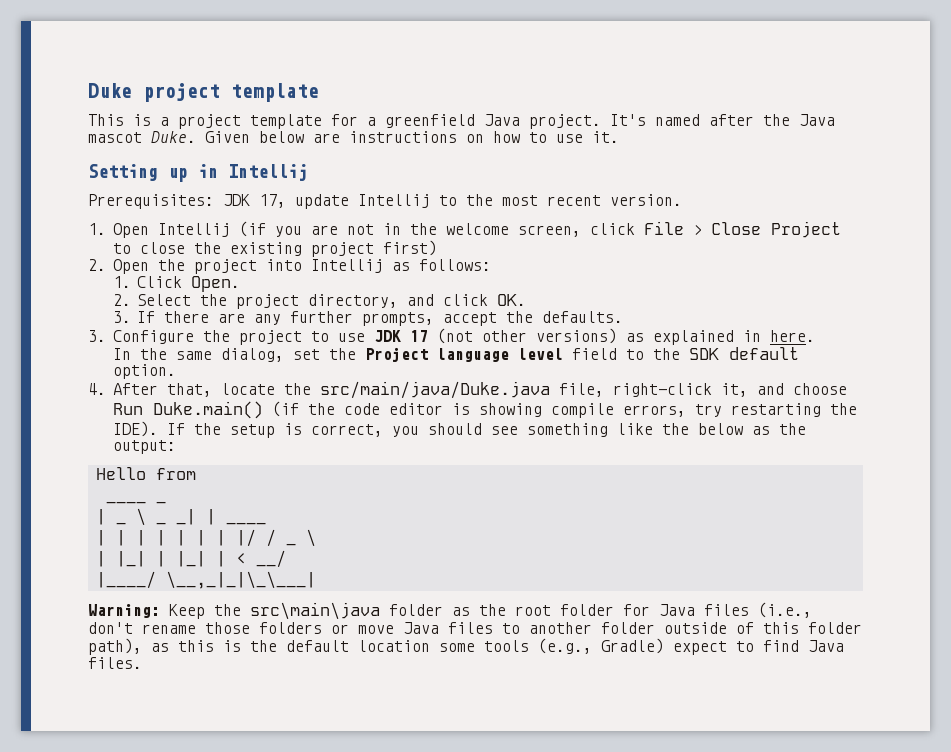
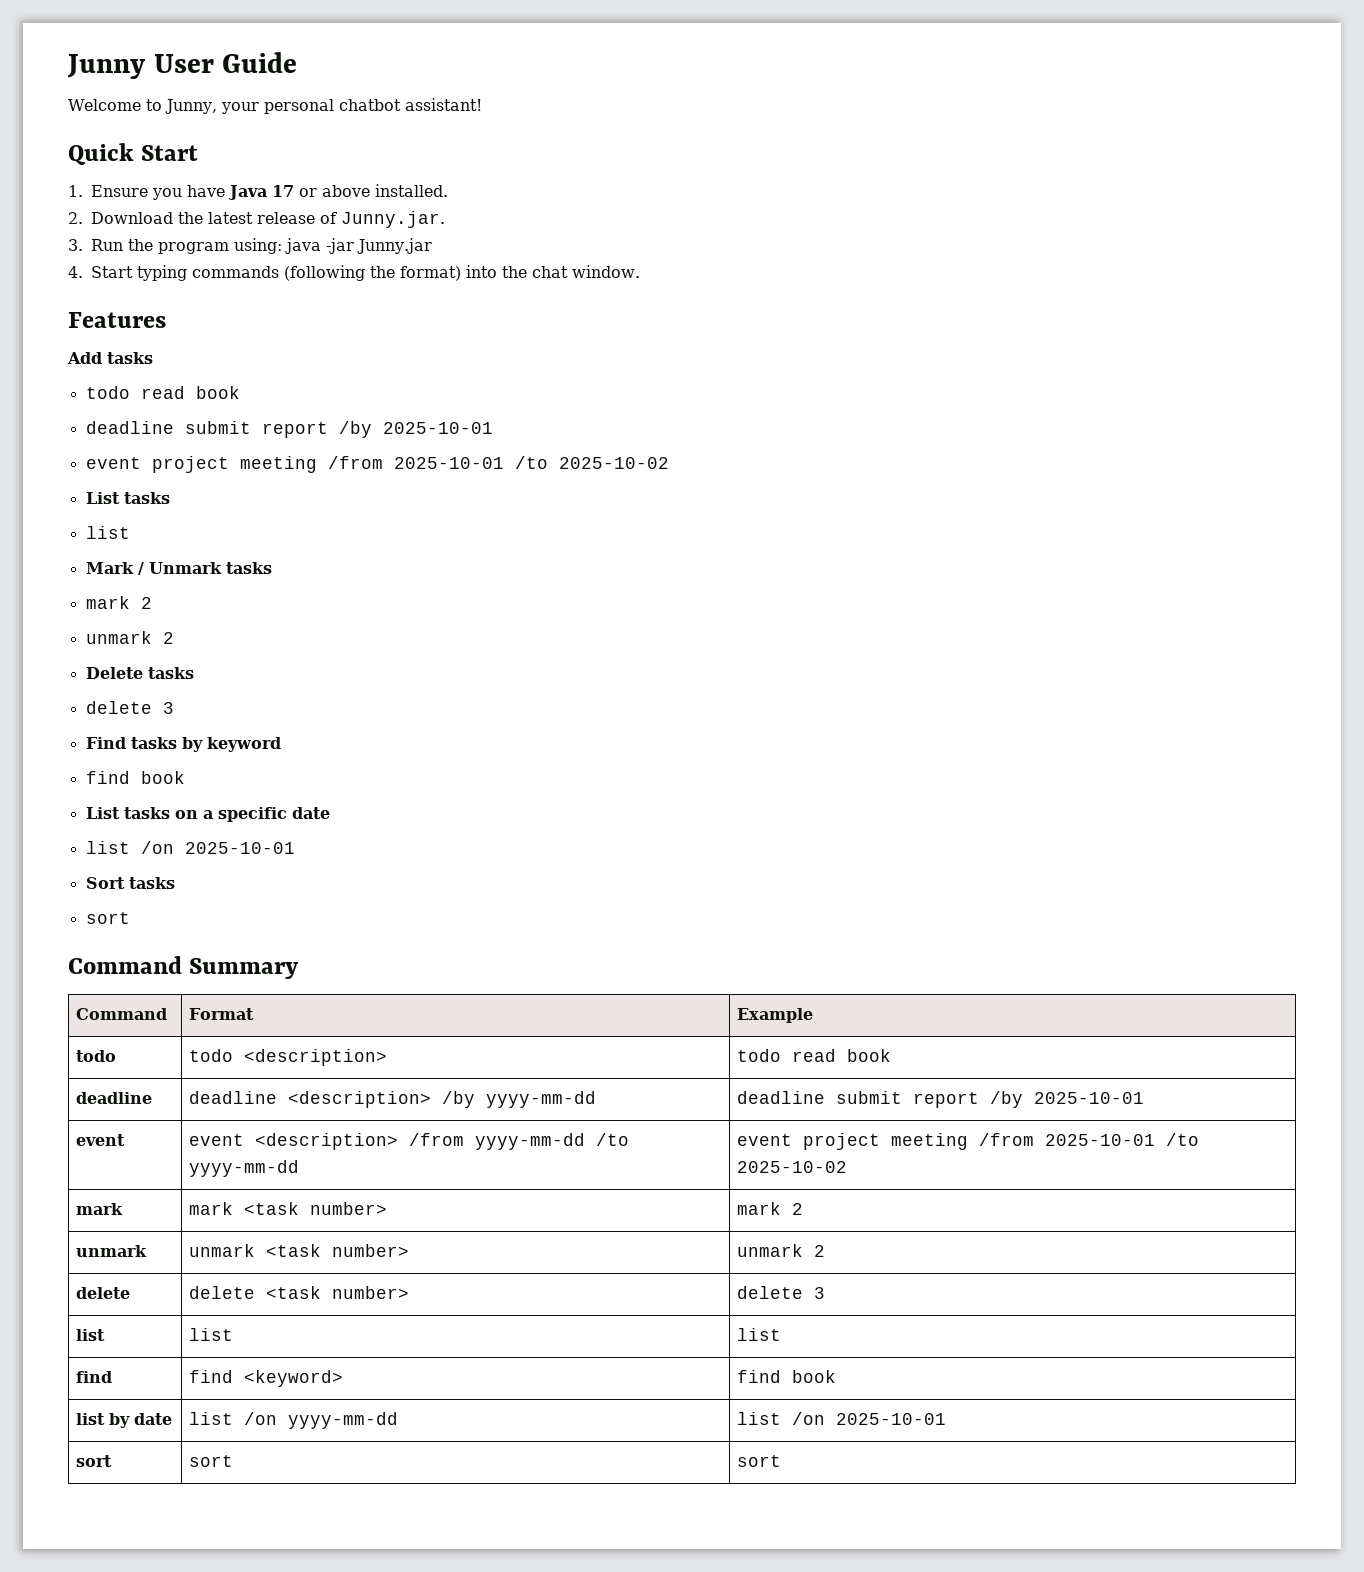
[88,83,319,102] [88,114,835,129] [88,131,619,143] [88,164,308,182] [88,194,682,209] [88,221,841,238] [112,240,437,257] [88,259,491,274] [112,276,241,292] [112,294,527,309] [112,311,624,326] [88,328,815,345] [112,347,799,362] [112,364,176,379] [88,381,847,399] [112,401,857,419] [112,421,806,438] [112,440,176,454] [95,467,196,480] [105,501,166,504] [95,508,266,526] [95,529,316,547] [95,550,286,568] [95,571,316,589] [88,602,812,620] [88,622,862,634] [88,638,844,655] [88,657,142,669] Duke project template // This is a project template for a greenfield Java project. It's named after the Java mascot Duke. Given below are instructions on how to use it. // Setting up in Intellij // Prerequisites: JDK 17, update Intellij to the most recent version. // 1. Open Intellij (if you are not in the welcome screen, click File > Close Project to close the existing project first) // 2. Open the project into Intellij as follows: // 1. Click Open. // 2. Select the project directory, and click OK. // 3. If there are any further prompts, accept the defaults. // 3. Configure the project to use JDK 17 (not other versions) as explained in here. // In the same dialog, set the Project language level field to the SDK default option. // 4. After that, locate the src/main/java/Duke.java file, right-click it, and choose Run Duke.main() (if the code editor is showing compile errors, try restarting the IDE). If the setup is correct, you should see something like the below as the output: // Hello from // ____ _ // | _ \ _ _| | ____ // | | | | | | | |/ / _ \ // | |_| | |_| | < __/ // |____/ \__,_|_|\_\___| // Warning: Keep the src\main\java folder as the root folder for Java files (i.e., don't rename those folders or move Java files to another folder outside of this folder path), as this is the default location some tools (e.g., Gradle) expect to find Java files. -> [67,52,298,79] [68,98,482,114] [68,143,199,165] [68,184,448,200] [68,211,445,228] [68,238,432,254] [68,265,640,281] [68,312,166,328] [67,352,153,364] [85,386,240,399] [85,421,493,438] [85,456,669,473] [85,492,170,504] [85,526,130,539] [85,562,272,575] [85,596,152,609] [85,631,174,644] [85,667,194,679] [85,701,174,714] [85,737,281,752] [85,771,185,784] [85,807,330,822] [85,841,295,854] [85,877,175,889] [85,912,130,924] [68,956,300,979] [75,1008,167,1020] [188,1008,254,1020] [736,1008,813,1023] [75,1050,116,1062] [188,1049,387,1066] [736,1049,891,1062] [75,1092,152,1104] [188,1091,596,1108] [736,1091,1144,1108] [75,1134,125,1146] [188,1133,629,1150] [188,1160,299,1177] [736,1133,1199,1150] [736,1161,847,1173] [75,1203,123,1215] [188,1202,387,1215] [736,1202,803,1215] [75,1245,147,1257] [188,1244,409,1257] [736,1244,825,1257] [75,1287,130,1299] [188,1286,409,1299] [736,1286,825,1299] [75,1329,105,1341] [188,1328,233,1341] [736,1328,781,1341] [75,1371,112,1383] [188,1370,343,1387] [736,1370,836,1383] [75,1413,172,1428] [188,1412,398,1429] [736,1412,946,1425] [75,1455,112,1467] [188,1455,233,1467] [736,1455,781,1467] Junny User Guide // Welcome to Junny, your personal chatbot assistant! // Quick Start // 1. Ensure you have Java 17 or above installed. // 2. Download the latest release of Junny.jar. // 3. Run the program using: java -jar Junny.jar // 4. Start typing commands (following the format) into the chat window. // Features // Add tasks // todo read book // deadline submit report /by 2025-10-01 // event project meeting /from 2025-10-01 /to 2025-10-02 // List tasks // list // Mark / Unmark tasks // mark 2 // unmark 2 // Delete tasks // delete 3 // Find tasks by keyword // find book // List tasks on a specific date // list /on 2025-10-01 // Sort tasks // sort // Command Summary // Command | Format | Example // todo | todo <description> | todo read book // deadline | deadline <description> /by yyyy-mm-dd | deadline submit report /by 2025-10-01 // event | event <description> /from yyyy-mm-dd /to yyyy-mm-dd | event project meeting /from 2025-10-01 /to 2025-10-02 // mark | mark <task number> | mark 2 // unmark | unmark <task number> | unmark 2 // delete | delete <task number> | delete 3 // list | list | list // find | find <keyword> | find book // list by date | list /on yyyy-mm-dd | list /on 2025-10-01 // sort | sort | sort

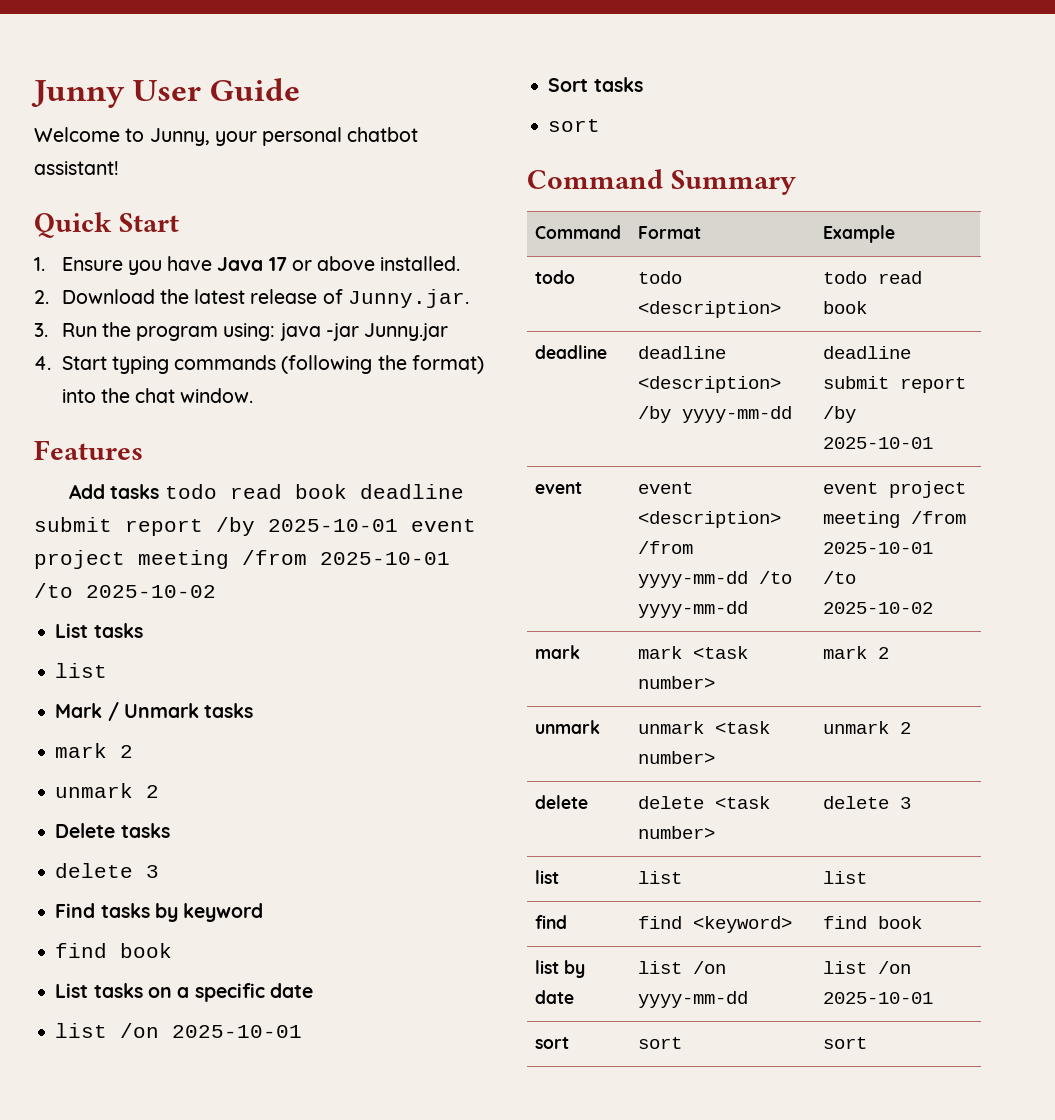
[85,386,240,399] [85,421,493,438] // todo read book // deadline submit report /by 2025-10-01 // -> [164,484,464,499] [34,517,398,536] todo read book deadline submit report /by 2025-10-01

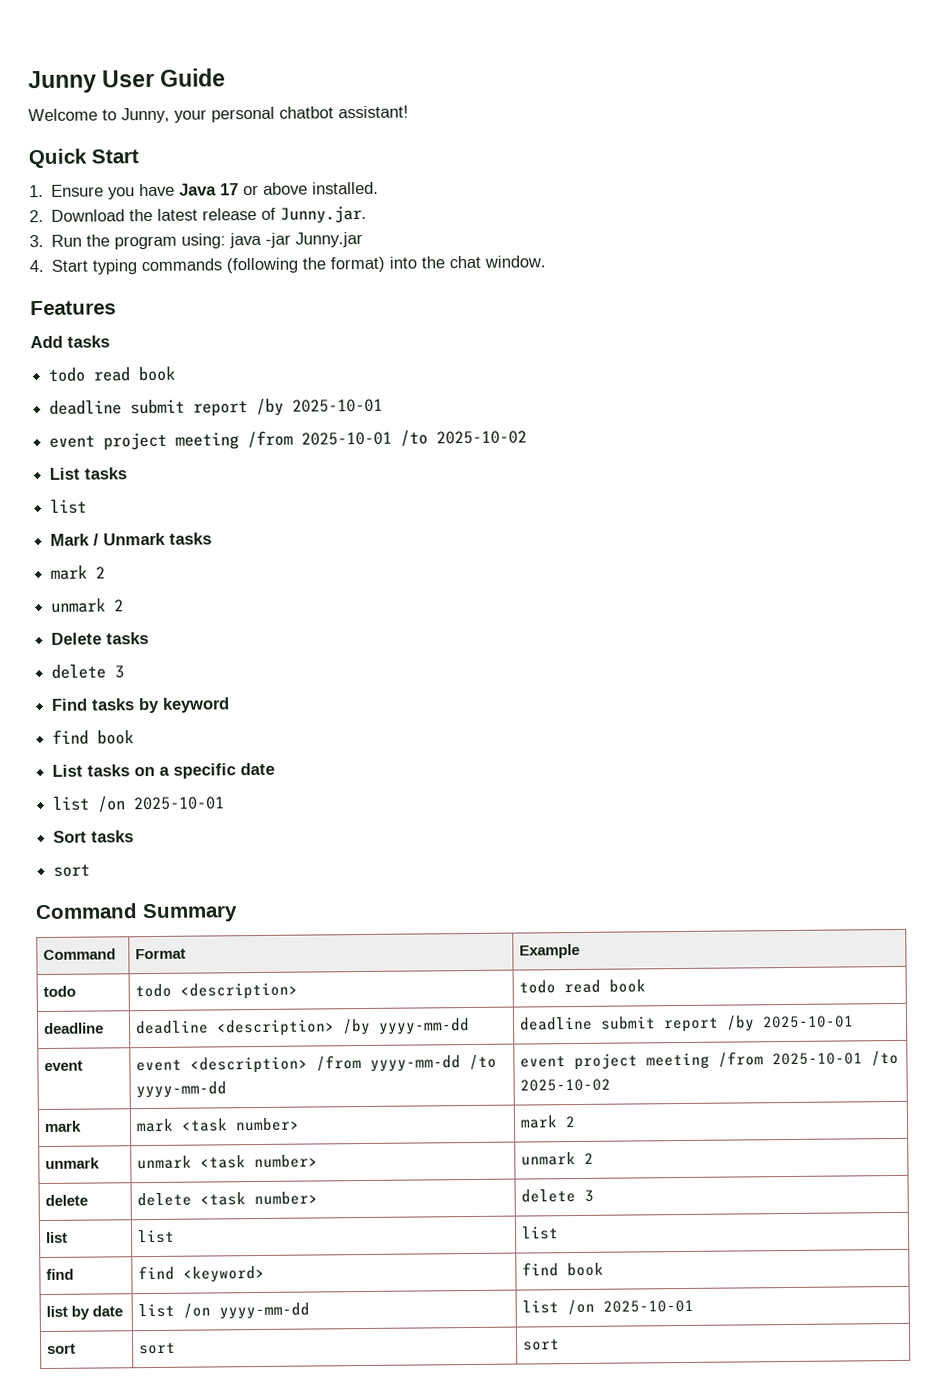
[164,484,464,499] [34,517,398,536] todo read book deadline submit report /by 2025-10-01 -> [48,365,176,382] [49,397,384,417] // todo read book // deadline submit report /by 2025-10-01 //

